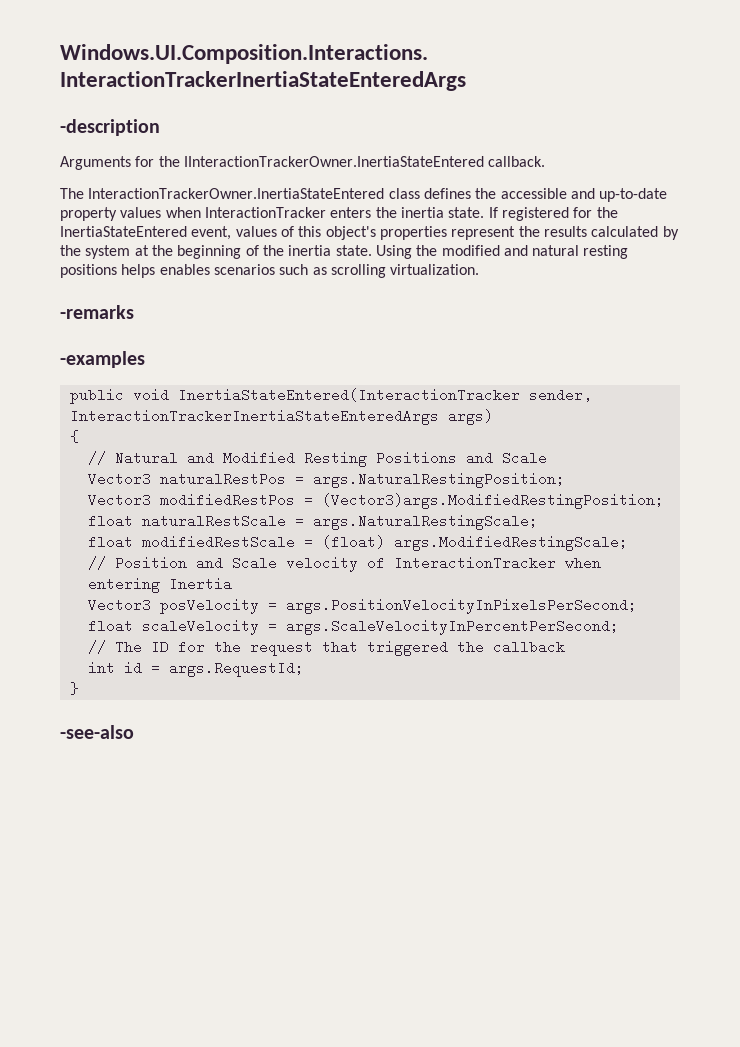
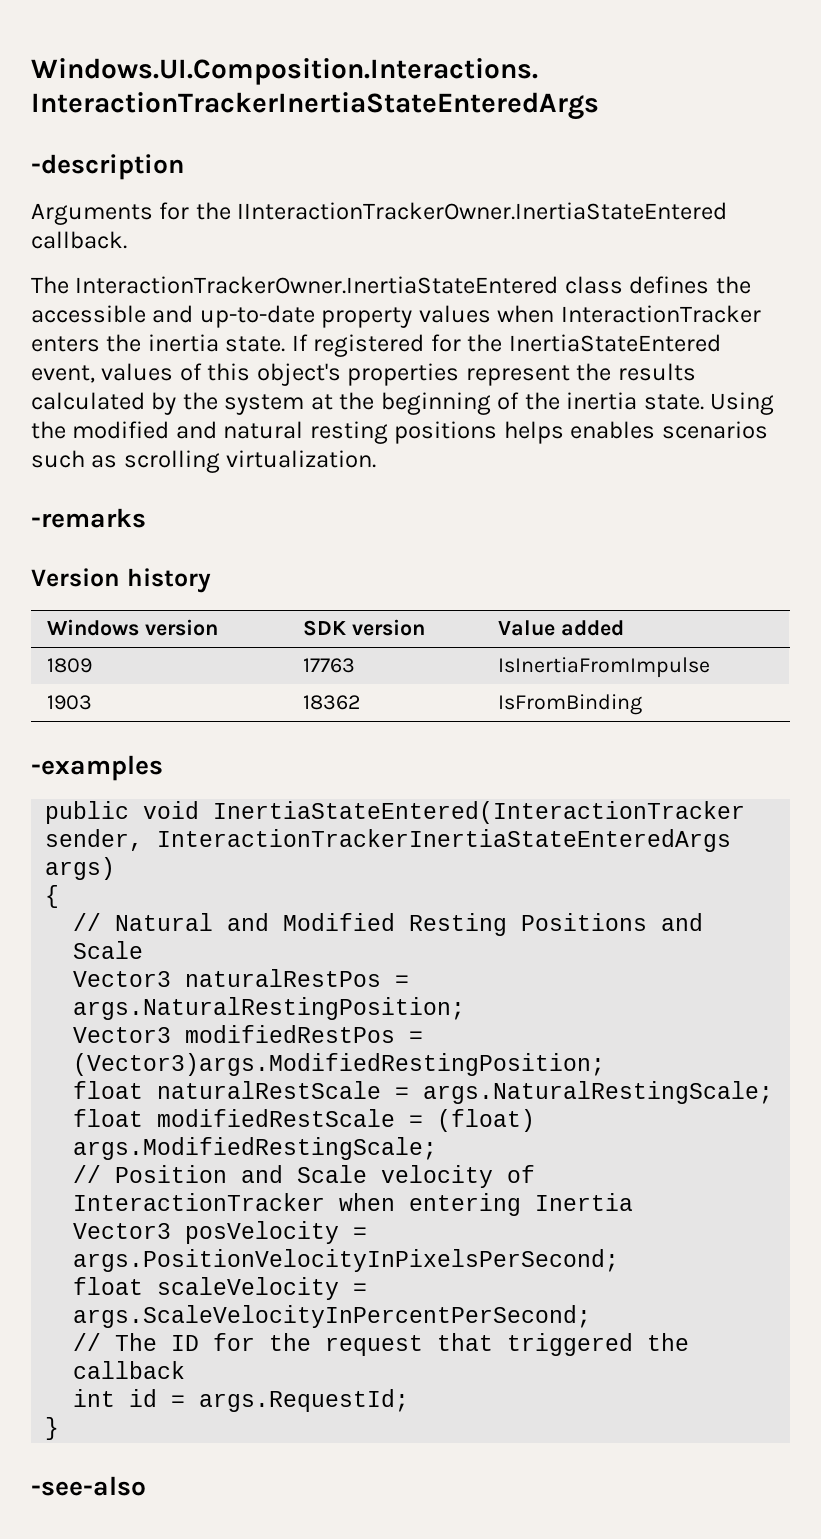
(134, 312) none -> [31,568,211,593] [46,619,218,636] [302,619,425,636] [497,620,624,636] [46,658,92,673] [302,658,355,673] [497,657,710,678] [46,695,92,710] [302,695,360,710] [497,694,642,715] // Version history // Windows version | SDK version | Value added // 1809 | 17763 | IsInertiaFromImpulse // 1903 | 18362 | IsFromBinding

